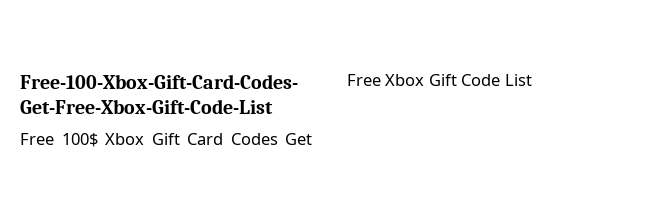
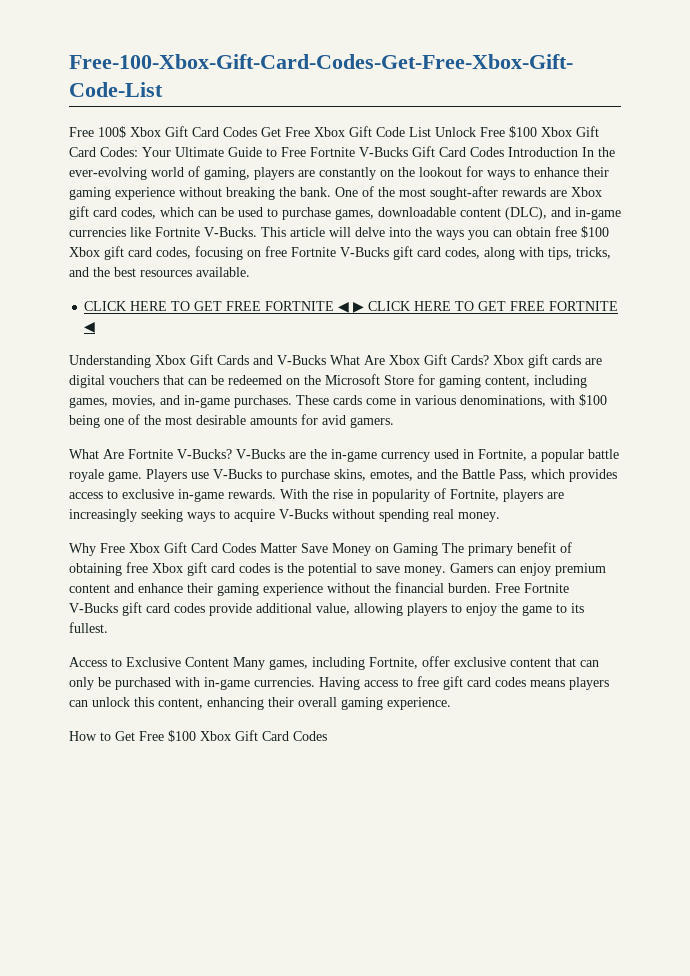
(532, 80) none -> [435,126,599,138] [69,146,615,157] [69,166,609,180] [69,186,602,200] [69,206,621,220] [69,226,609,240] [69,246,611,260] [69,267,250,277] [84,301,619,313] [84,322,96,333] [69,354,602,368] [69,374,587,388] [69,394,607,408] [69,414,394,428] [69,449,619,462] [69,469,617,482] [69,488,564,502] [69,509,500,522] [69,542,572,556] [69,562,606,576] [69,582,569,596] [69,602,584,616] [69,622,108,633] [69,656,599,670] [69,676,609,690] [69,697,451,710] [69,730,327,742] Unlock Free $100 Xbox Gift Card Codes: Your Ultimate Guide to Free Fortnite V-Bucks Gift Card Codes Introduction In the ever-evolving world of gaming, players are constantly on the lookout for ways to enhance their gaming experience without breaking the bank. One of the most sought-after rewards are Xbox gift card codes, which can be used to purchase games, downloadable content (DLC), and in-game currencies like Fortnite V-Bucks. This article will delve into the ways you can obtain free $100 Xbox gift card codes, focusing on free Fortnite V-Bucks gift card codes, along with tips, tricks, and the best resources available. // CLICK HERE TO GET FREE FORTNITE ◀ ▶ CLICK HERE TO GET FREE FORTNITE ◀ // Understanding Xbox Gift Cards and V-Bucks What Are Xbox Gift Cards? Xbox gift cards are digital vouchers that can be redeemed on the Microsoft Store for gaming content, including games, movies, and in-game purchases. These cards come in various denominations, with $100 being one of the most desirable amounts for avid gamers. // What Are Fortnite V-Bucks? V-Bucks are the in-game currency used in Fortnite, a popular battle royale game. Players use V-Bucks to purchase skins, emotes, and the Battle Pass, which provides access to exclusive in-game rewards. With the rise in popularity of Fortnite, players are increasingly seeking ways to acquire V-Bucks without spending real money. // Why Free Xbox Gift Card Codes Matter Save Money on Gaming The primary benefit of obtaining free Xbox gift card codes is the potential to save money. Gamers can enjoy premium content and enhance their gaming experience without the financial burden. Free Fortnite V-Bucks gift card codes provide additional value, allowing players to enjoy the game to its fullest. // Access to Exclusive Content Many games, including Fortnite, offer exclusive content that can only be purchased with in-game currencies. Having access to free gift card codes means players can unlock this content, enhancing their overall gaming experience. // How to Get Free $100 Xbox Gift Card Codes

